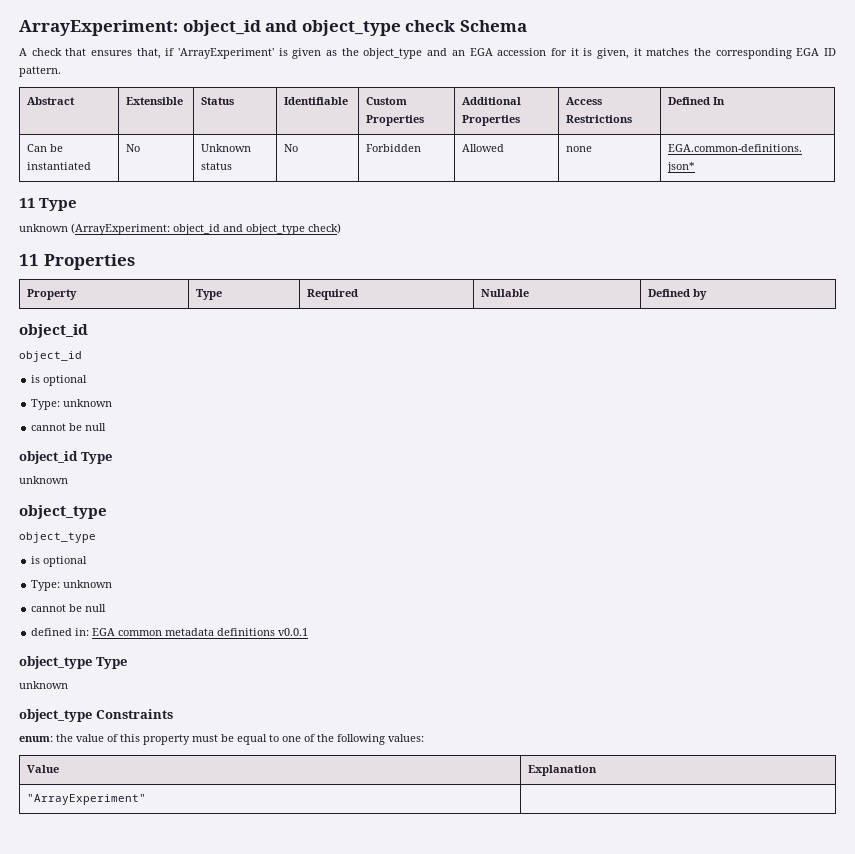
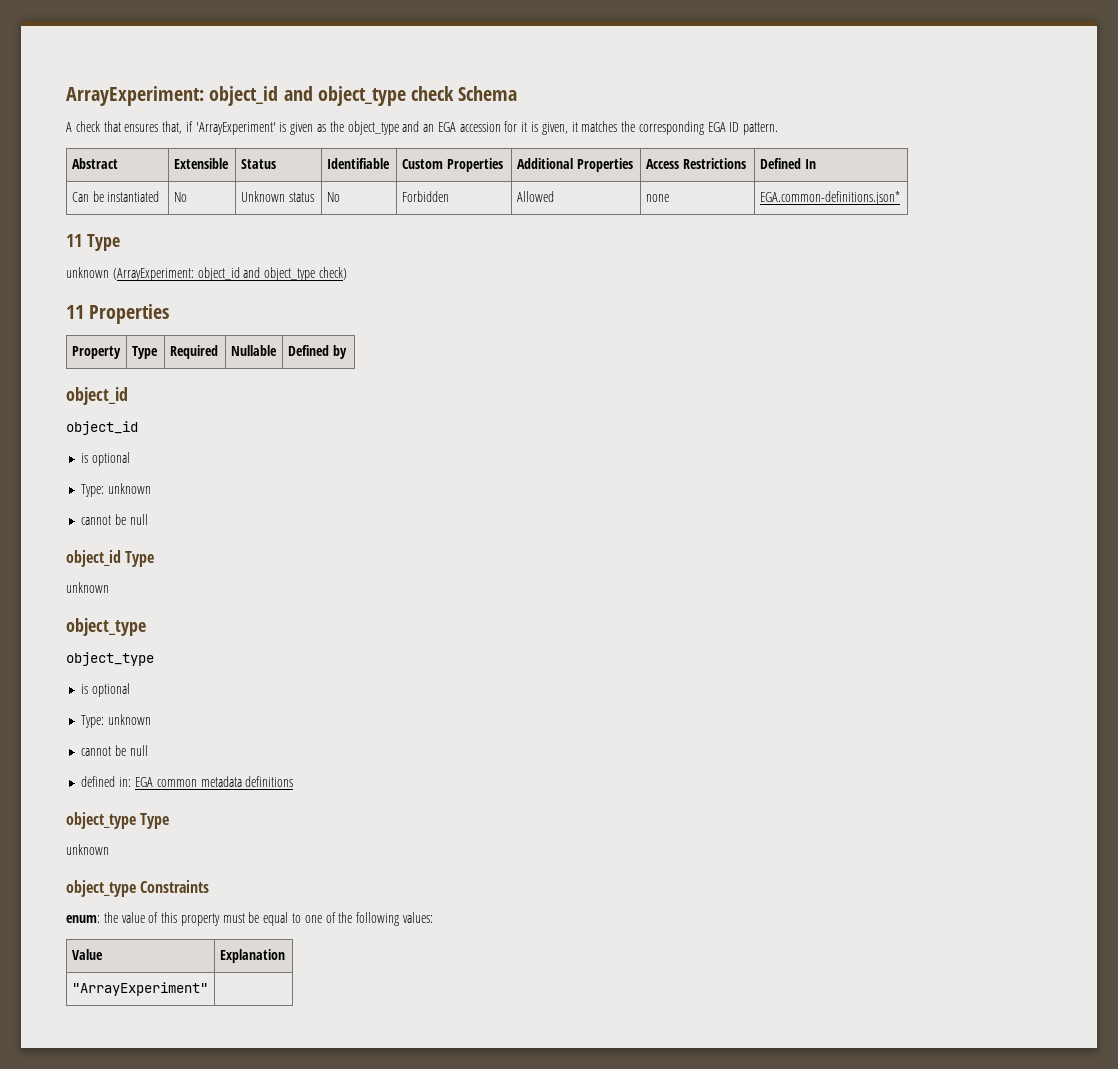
[278,628,309,636] v0.0.1 -> (294, 781) none

